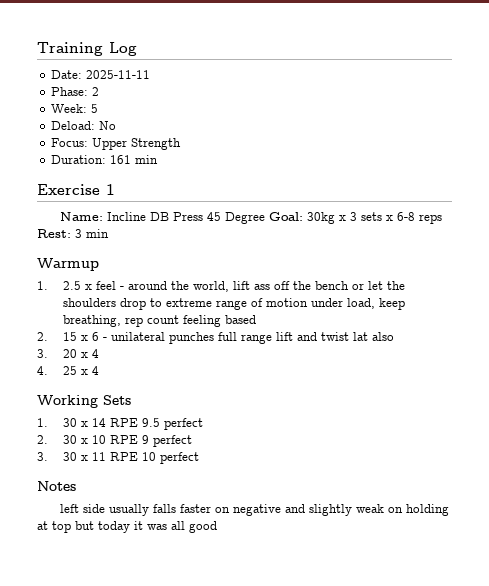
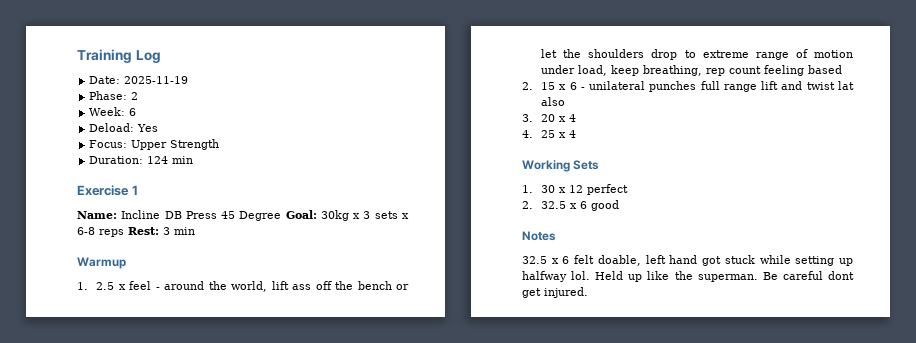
[86,70,151,79] 2025-11-11 -> [124,76,189,84] 2025-11-19
[91,104,99,113] 5 -> [129,108,137,116] 6
[99,121,117,130] No -> [137,124,159,132] Yes
[110,155,132,164] 161 -> [147,156,169,164] 124
[91,418,160,427] 14 RPE 9.5 -> [569,185,584,193] 12
[62,435,192,447] [37,452,199,464] [37,481,76,491] [60,504,450,516] [37,521,217,533] 30 x 10 RPE 9 perfect // 3. 30 x 11 RPE 10 perfect // Notes // left side usually falls faster on negative and slightly weak on holding at top but today it was all good -> [541,200,620,211] [522,231,556,241] [522,255,853,266] [522,271,854,282] [522,287,588,298] 32.5 x 6 good // Notes // 32.5 x 6 felt doable, left hand got stuck while setting up halfway lol. Held up like the superman. Be careful dont get injured.

